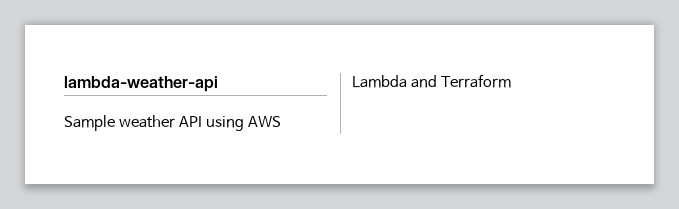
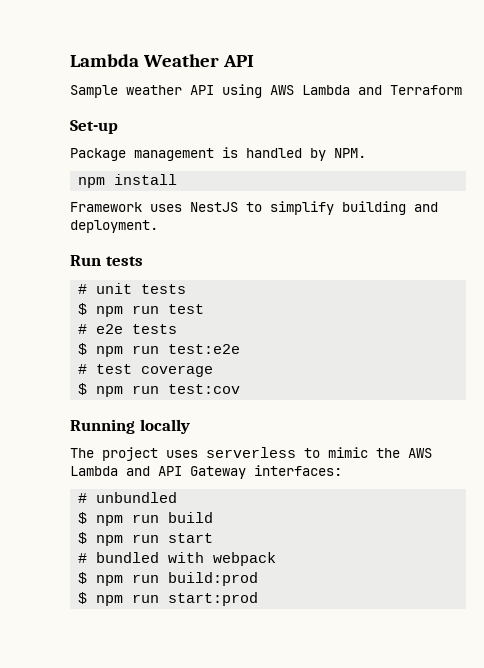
[64,76,218,92] lambda-weather-api -> [70,54,254,67] Lambda Weather API
(511, 81) none -> [70,120,118,134] [70,147,366,161] [78,174,178,188] [70,201,438,215] [70,220,158,233] [70,255,143,266] [78,283,187,294] [78,303,205,317] [78,324,178,334] [78,343,241,357] [78,364,214,377] [78,383,241,397] [70,419,190,434] [70,447,432,461] [70,465,342,479] [78,492,178,503] [78,512,214,526] [78,532,214,546] [78,552,277,566] [78,572,259,586] [78,592,259,606] // Set-up // Package management is handled by NPM. // npm install // Framework uses NestJS to simplify building and deployment. // Run tests // # unit tests // $ npm run test // # e2e tests // $ npm run test:e2e // # test coverage // $ npm run test:cov // Running locally // The project uses serverless to mimic the AWS Lambda and API Gateway interfaces: // # unbundled // $ npm run build // $ npm run start // # bundled with webpack // $ npm run build:prod // $ npm run start:prod

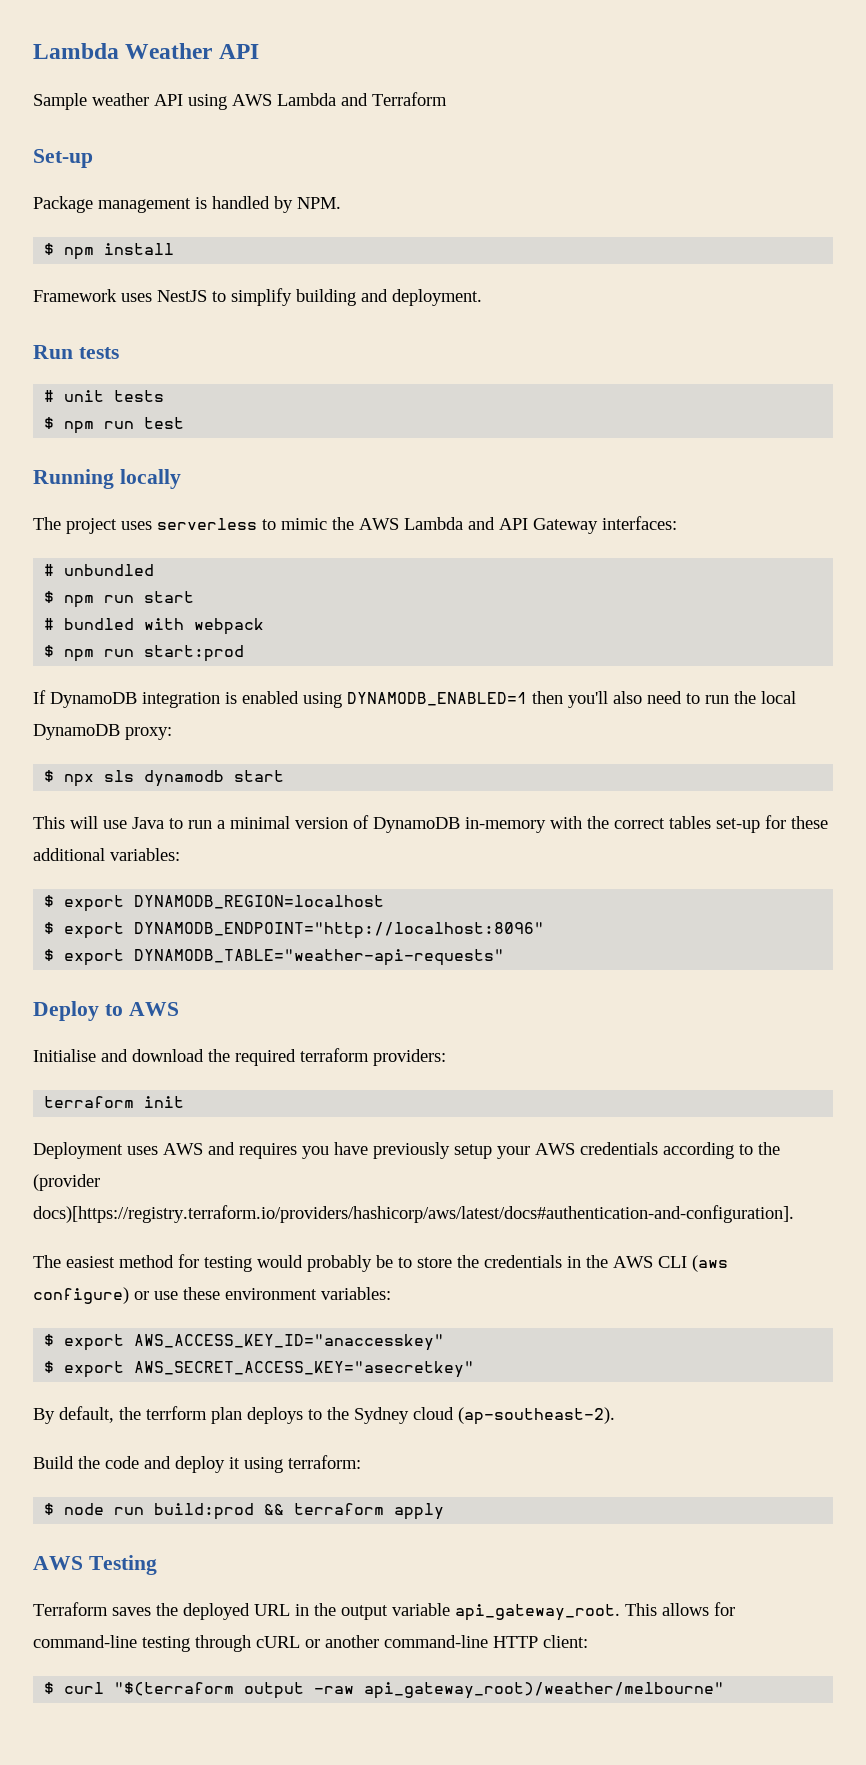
(366, 153) none -> [44,243,55,255] $
[78,324,178,334] [78,343,241,357] [78,364,214,377] [78,383,241,397] // # e2e tests // $ npm run test:e2e // # test coverage // $ npm run test:cov -> (185, 423) none
[78,512,214,526] // $ npm run build -> (155, 570) none
[168,572,259,586] [78,592,259,606] build:prod // $ npm run start:prod -> [144,645,245,662] [33,690,796,708] [33,724,172,740] [44,770,285,787] [33,815,828,833] [33,848,180,861] [44,895,385,912] [44,922,545,939] [44,949,505,966] [33,1001,179,1021] [33,1048,446,1066] [44,1096,185,1108] [33,1142,780,1159] [33,1174,100,1191] [33,1205,794,1223] [33,1254,728,1272] [33,1287,391,1304] [44,1334,445,1351] [44,1361,475,1378] [33,1406,615,1425] [33,1455,361,1473] [44,1503,445,1520] [33,1555,157,1575] [33,1602,735,1621] [33,1635,588,1652] [44,1682,725,1699] start:prod // If DynamoDB integration is enabled using DYNAMODB_ENABLED=1 then you'll also need to run the local DynamoDB proxy: // $ npx sls dynamodb start // This will use Java to run a minimal version of DynamoDB in-memory with the correct tables set-up for these additional variables: // $ export DYNAMODB_REGION=localhost // $ export DYNAMODB_ENDPOINT="http://localhost:8096" // $ export DYNAMODB_TABLE="weather-api-requests" // Deploy to AWS // Initialise and download the required terraform providers: // terraform init // Deployment uses AWS and requires you have previously setup your AWS credentials according to the (provider docs)[https://registry.terraform.io/providers/hashicorp/aws/latest/docs#authentication-and-configuration]. // The easiest method for testing would probably be to store the credentials in the AWS CLI (aws configure) or use these environment variables: // $ export AWS_ACCESS_KEY_ID="anaccesskey" // $ export AWS_SECRET_ACCESS_KEY="asecretkey" // By default, the terrform plan deploys to the Sydney cloud (ap-southeast-2). // Build the code and deploy it using terraform: // $ node run build:prod && terraform apply // AWS Testing // Terraform saves the deployed URL in the output variable api_gateway_root. This allows for command-line testing through cURL or another command-line HTTP client: // $ curl "$(terraform output -raw api_gateway_root)/weather/melbourne"

